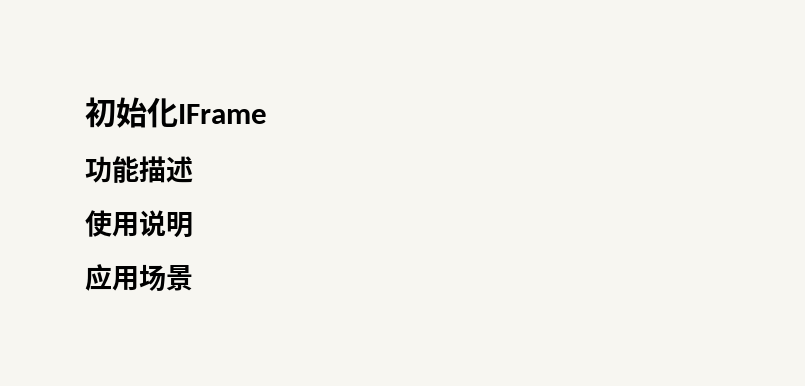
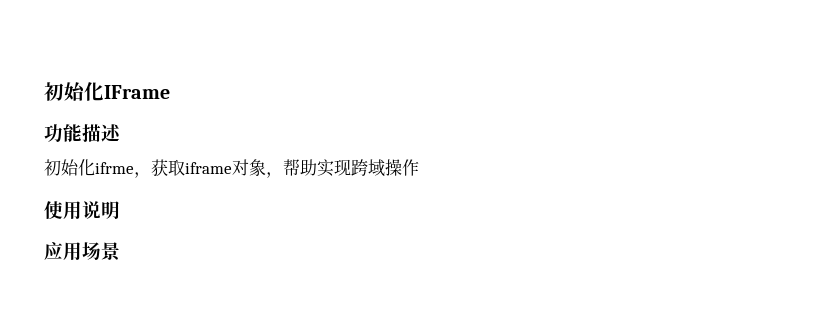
(193, 169) none -> [44,159,419,178] // 初始化ifrme，获取iframe对象，帮助实现跨域操作

